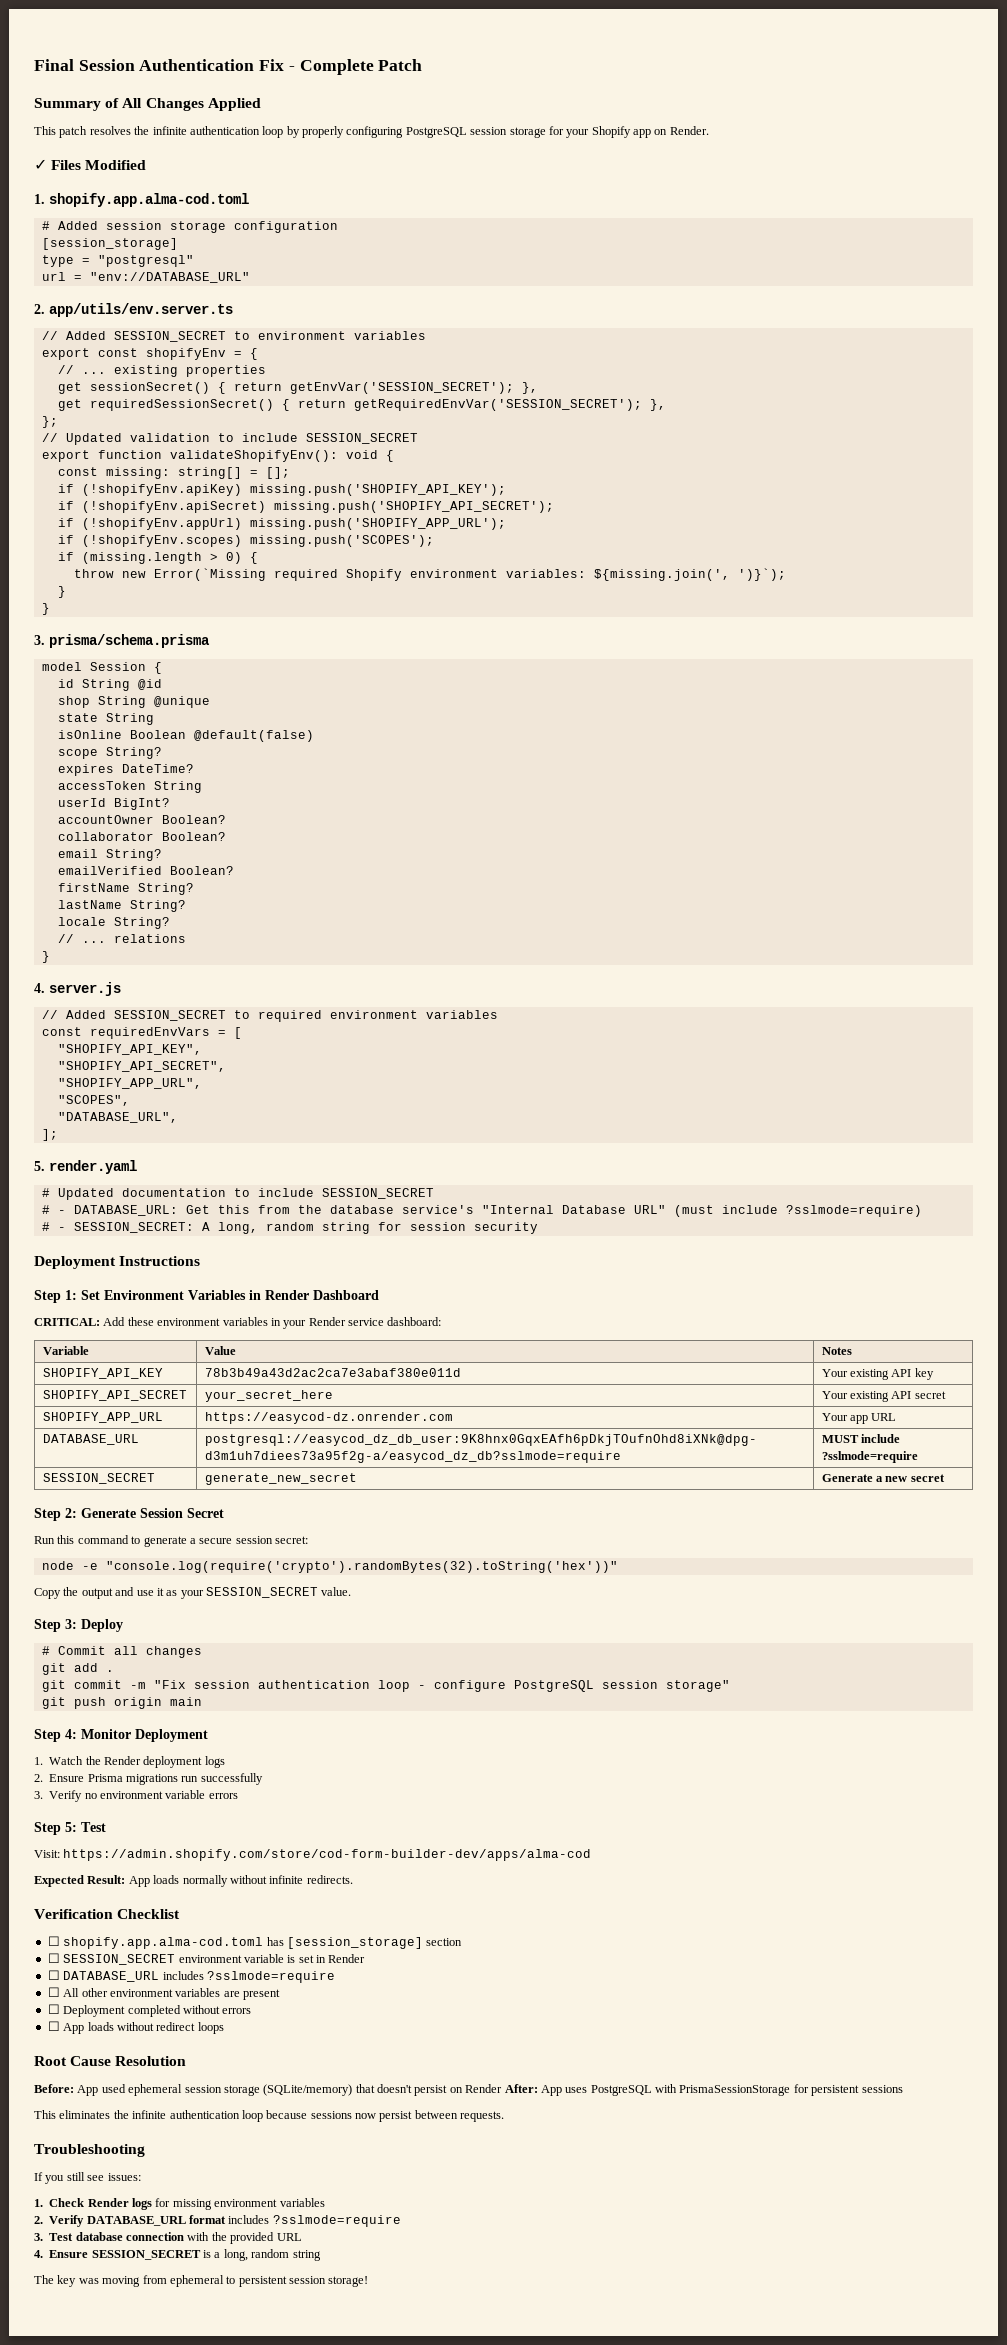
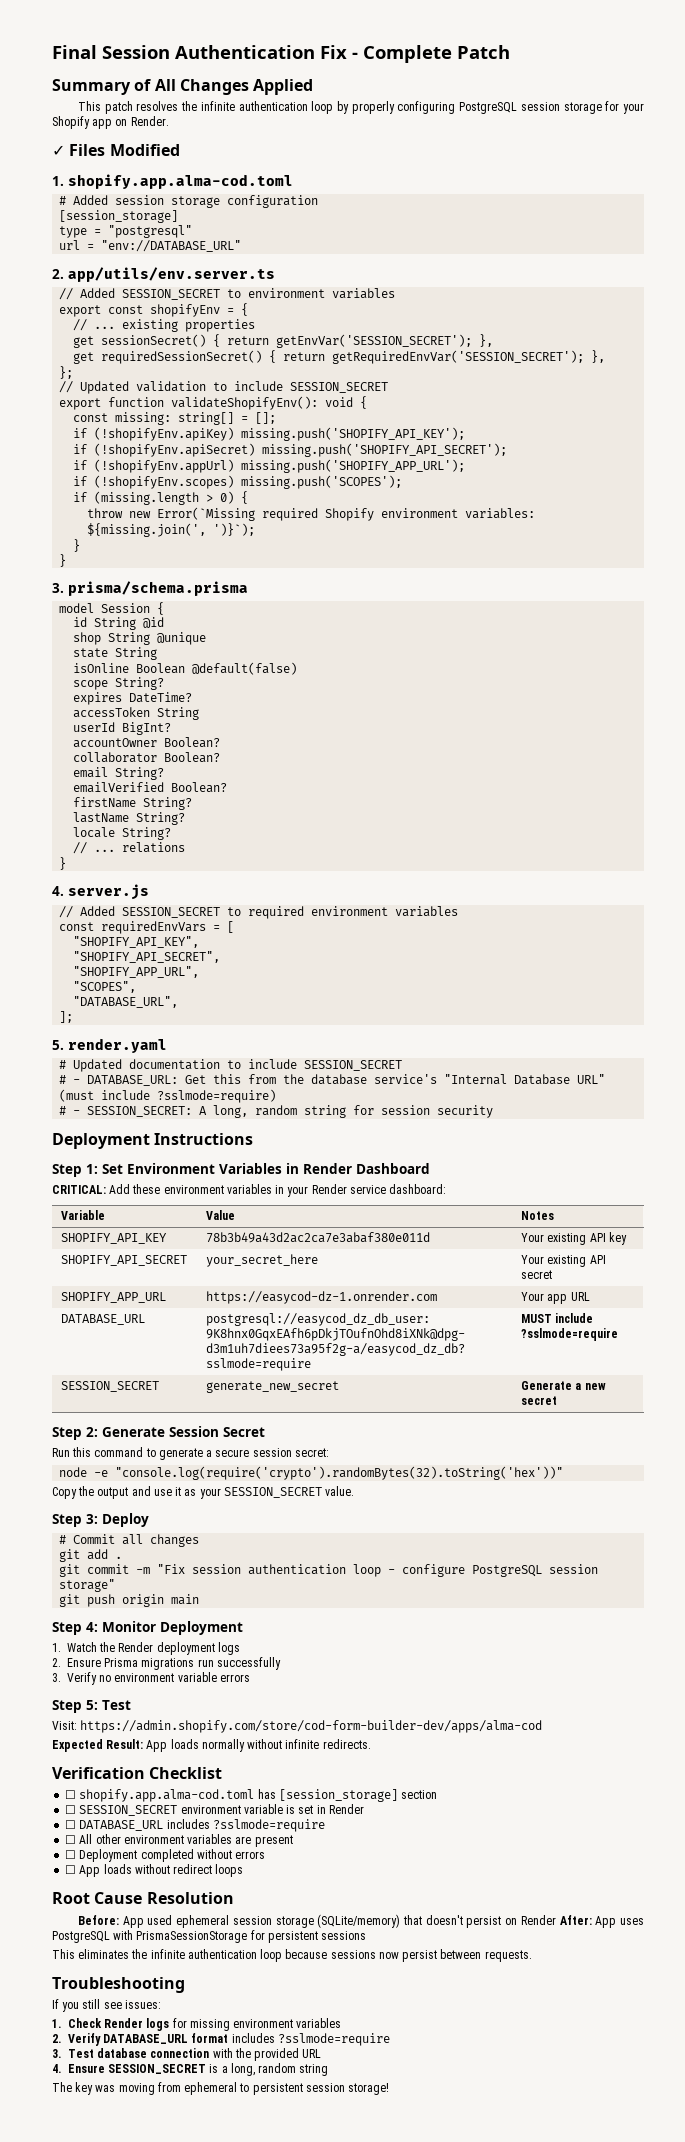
[204,1412,453,1424] https://easycod-dz.onrender.com -> [206,1291,438,1304] https://easycod-dz-1.onrender.com

